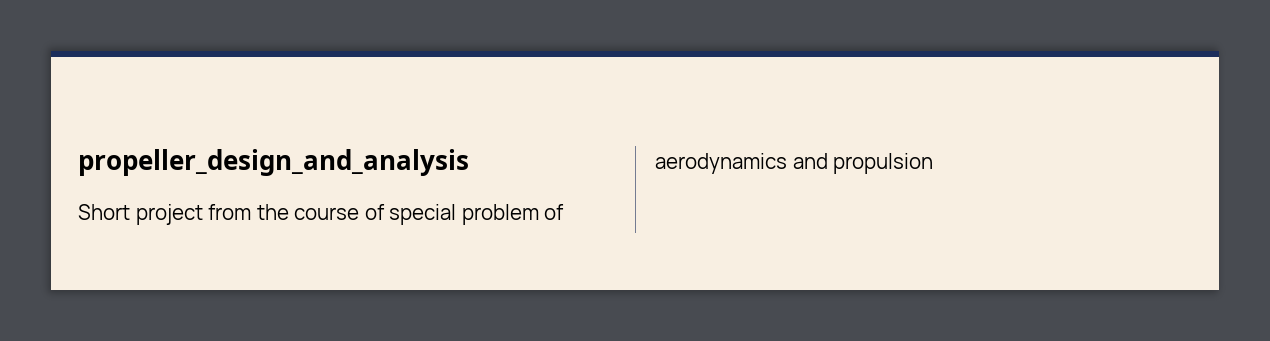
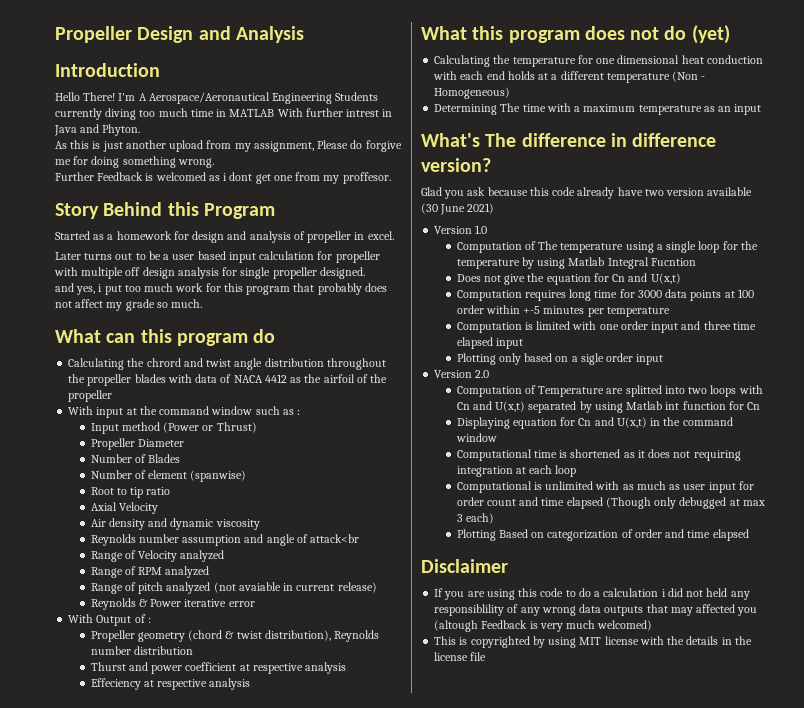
[78,149,469,176] [78,204,565,225] [655,153,934,174] propeller_design_and_analysis // Short project from the course of special problem of aerodynamics and propulsion -> [55,26,304,43] [55,63,160,77] [55,92,379,104] [55,108,393,120] [54,124,141,136] [55,140,402,152] [55,156,214,168] [55,172,391,184] [55,202,275,219] [55,231,394,243] [55,251,380,263] [54,267,365,279] [55,283,387,295] [55,299,203,311] [55,329,276,346] [68,358,386,370] [68,374,388,386] [68,390,113,402] [68,406,301,418] [90,422,257,434] [90,438,184,450] [90,454,181,463] [90,470,247,482] [90,487,171,498] [90,502,158,514] [90,518,260,530] [90,534,360,546] [90,550,225,562] [90,566,210,578] [90,582,377,594] [90,598,255,610] [68,614,151,626] [90,630,380,642] [90,646,193,655] [90,662,347,674] [90,678,251,690] [421,25,730,44] [434,55,763,67] [433,71,706,83] [434,87,511,99] [434,103,762,115] [421,133,717,147] [421,158,491,172] [421,187,753,199] [421,203,495,215] [434,225,488,234] [456,241,758,253] [456,257,696,269] [456,273,681,285] [456,289,754,301] [456,305,670,317] [456,321,756,333] [456,337,523,349] [456,353,664,365] [434,370,490,378] [456,385,763,397] [456,401,761,413] [456,417,733,429] [455,433,497,442] [456,449,741,461] [456,465,577,477] [456,481,754,493] [456,497,765,509] [456,513,494,524] [456,529,749,541] [421,559,508,573] [434,588,750,600] [434,604,758,616] [434,620,653,632] [434,636,752,648] [434,652,487,661] Propeller Design and Analysis // Introduction // Hello There! I'm A Aerospace/Aeronautical Engineering Students currently diving too much time in MATLAB With further intrest in Java and Phyton. // As this is just another upload from my assignment, Please do forgive me for doing something wrong. // Further Feedback is welcomed as i dont get one from my proffesor. // Story Behind this Program // Started as a homework for design and analysis of propeller in excel. // Later turns out to be a user based input calculation for propeller with multiple off design analysis for single propeller designed. // and yes, i put too much work for this program that probably does not affect my grade so much. // What can this program do // Calculating the chrord and twist angle distribution throughout the propeller blades with data of NACA 4412 as the airfoil of the propeller // With input at the command window such as : // Input method (Power or Thrust) // Propeller Diameter // Number of Blades // Number of element (spanwise) // Root to tip ratio // Axial Velocity // Air density and dynamic viscosity // Reynolds number assumption and angle of attack<br // Range of Velocity analyzed // Range of RPM analyzed // Range of pitch analyzed (not avaiable in current release) // Reynolds & Power iterative error // With Output of : // Propeller geometry (chord & twist distribution), Reynolds number distribution // Thurst and power coefficient at respective analysis // Effeciency at respective analysis // What this program does not do (yet) // Calculating the temperature for one dimensional heat conduction with each end holds at a different temperature (Non - Homogeneous) // Determining The time with a maximum temperature as an input // What's The difference in difference version? // Glad you ask because this code already have two version available (30 June 2021) // Version 1.0 // Computation of The temperature using a single loop for the temperature by using Matlab Integral Fucntion // Does not give the equation for Cn and U(x,t) // Computation requires long time for 3000 data points at 100 order within +-5 minutes per temperature // Computation is limited with one order input and three time elapsed input // Plotting only based on a sigle order input // Version 2.0 // Computation of Temperature are splitted into two loops with Cn and U(x,t) separated by using Matlab int function for Cn // Displaying equation for Cn and U(x,t) in the command window // Computational time is shortened as it does not requiring integration at each loop // Computational is unlimited with as much as user input for order count and time elapsed (Though only debugged at max 3 each) // Plotting Based on categorization of order and time elapsed // Disclaimer // If you are using this code to do a calculation i did not held any responsiblility of any wrong data outputs that may affected you (altough Feedback is very much welcomed) // This is copyrighted by using MIT license with the details in the license file

